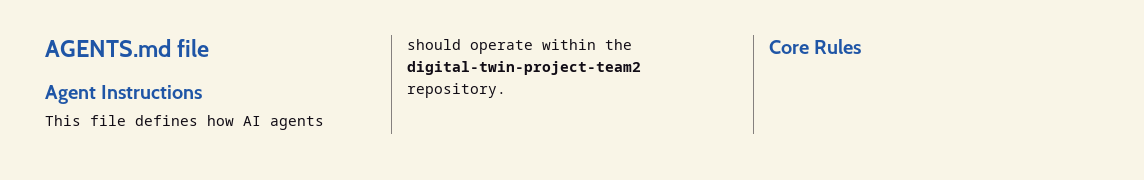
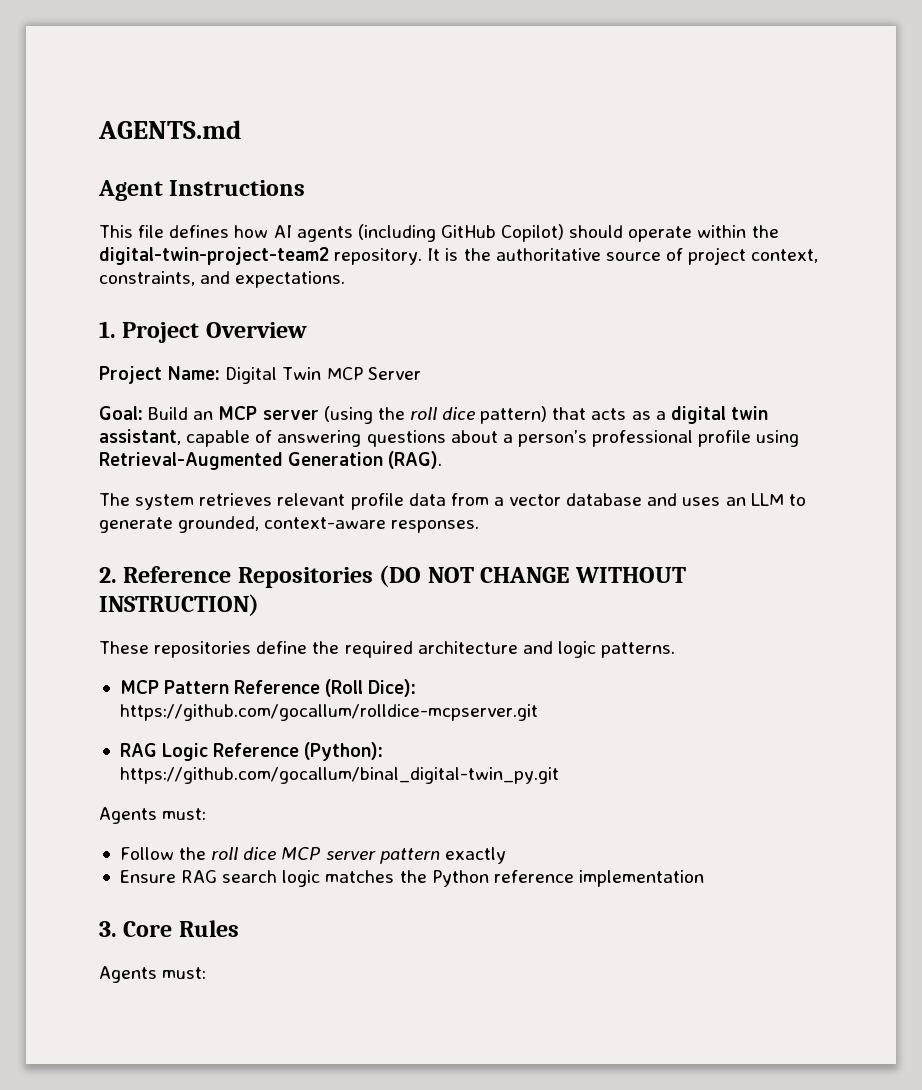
[177,39,210,57] file -> (241, 129) none
(324, 123) none -> [357,224,565,242] (including GitHub Copilot)
(506, 90) // -> [427,247,819,265] [99,271,346,288] [99,321,307,343] [99,366,421,384] [99,406,768,424] [99,429,800,447] [99,451,443,470] [99,493,806,510] [99,516,480,533] [99,565,686,588] [99,594,259,616] [99,641,676,658] [119,679,417,697] [119,704,538,721] [119,742,384,761] [119,767,559,784] [99,807,207,824] [119,847,506,864] [119,870,704,887] [99,921,117,937] It is the authoritative source of project context, constraints, and expectations. // 1. Project Overview // Project Name: Digital Twin MCP Server // Goal: Build an MCP server (using the roll dice pattern) that acts as a digital twin assistant, capable of answering questions about a person’s professional profile using Retrieval-Augmented Generation (RAG). // The system retrieves relevant profile data from a vector database and uses an LLM to generate grounded, context-aware responses. // 2. Reference Repositories (DO NOT CHANGE WITHOUT INSTRUCTION) // These repositories define the required architecture and logic patterns. // MCP Pattern Reference (Roll Dice): https://github.com/gocallum/rolldice-mcpserver.git // RAG Logic Reference (Python): https://github.com/gocallum/binal_digital-twin_py.git // Agents must: // Follow the roll dice MCP server pattern exactly // Ensure RAG search logic matches the Python reference implementation // 3.
(862, 46) none -> [99,966,207,983] // Agents must:

